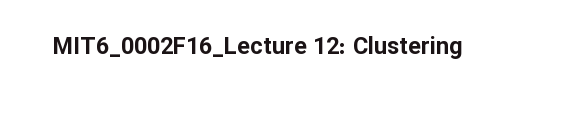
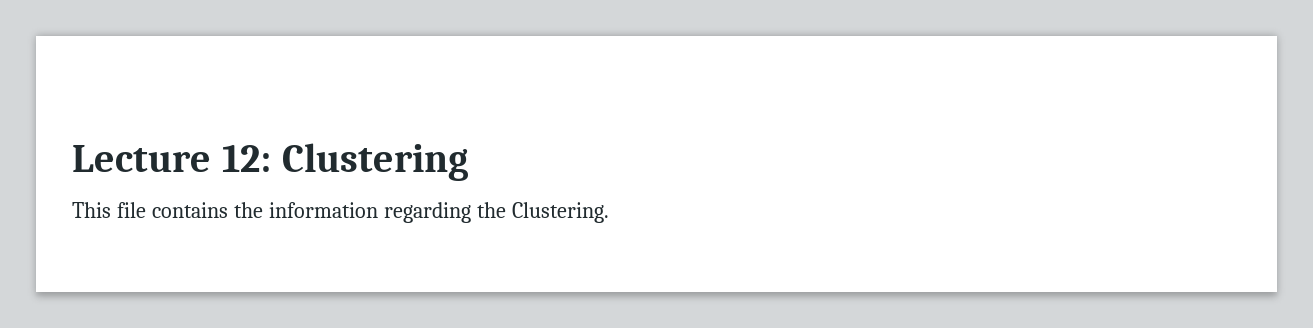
[53,37,307,57] MIT6_0002F16_Lecture -> [72,145,211,172] Lecture
(463, 47) none -> [72,202,609,223] // This file contains the information regarding the Clustering.

